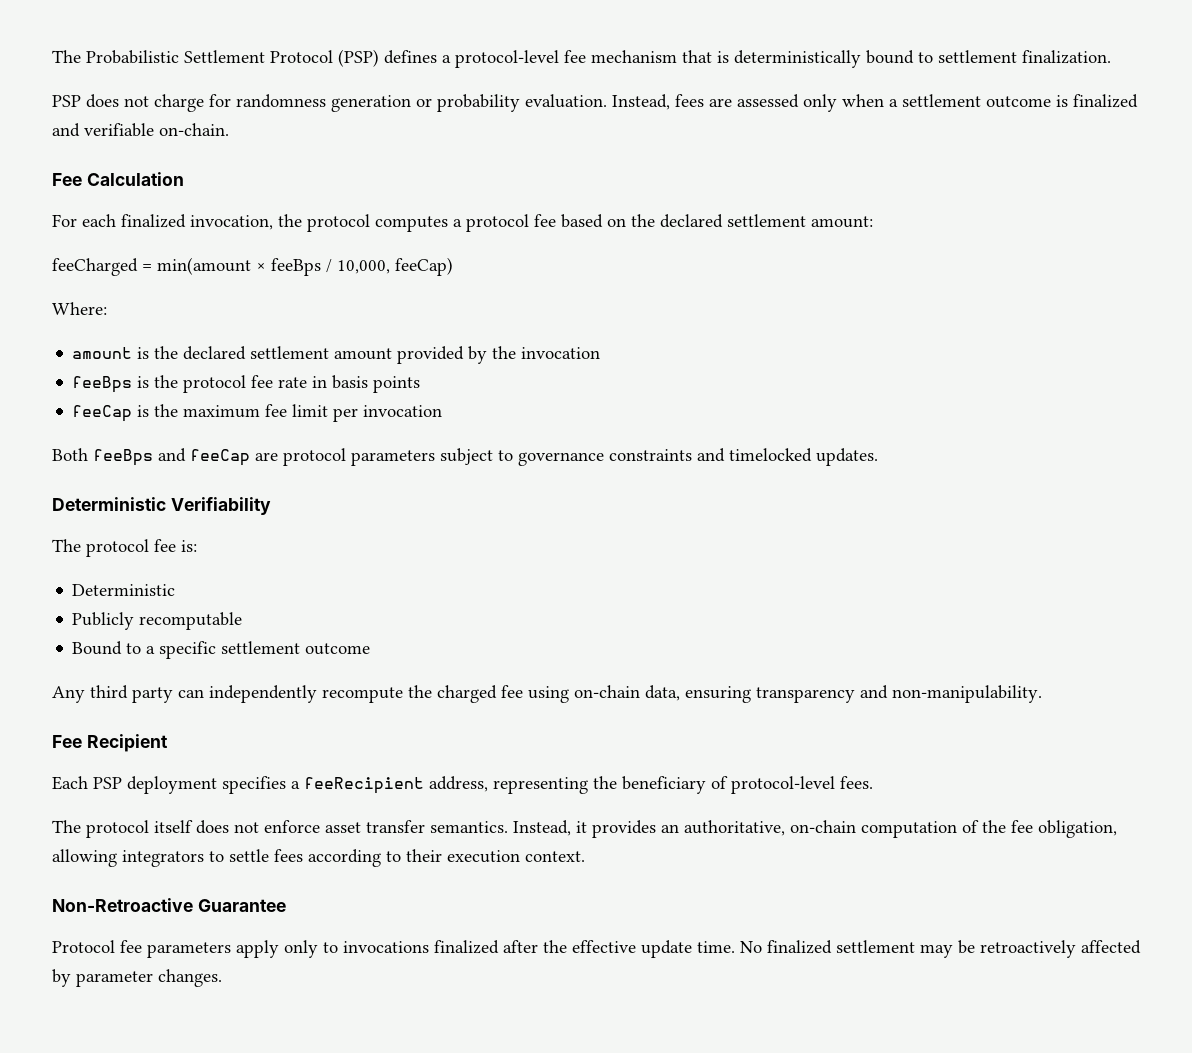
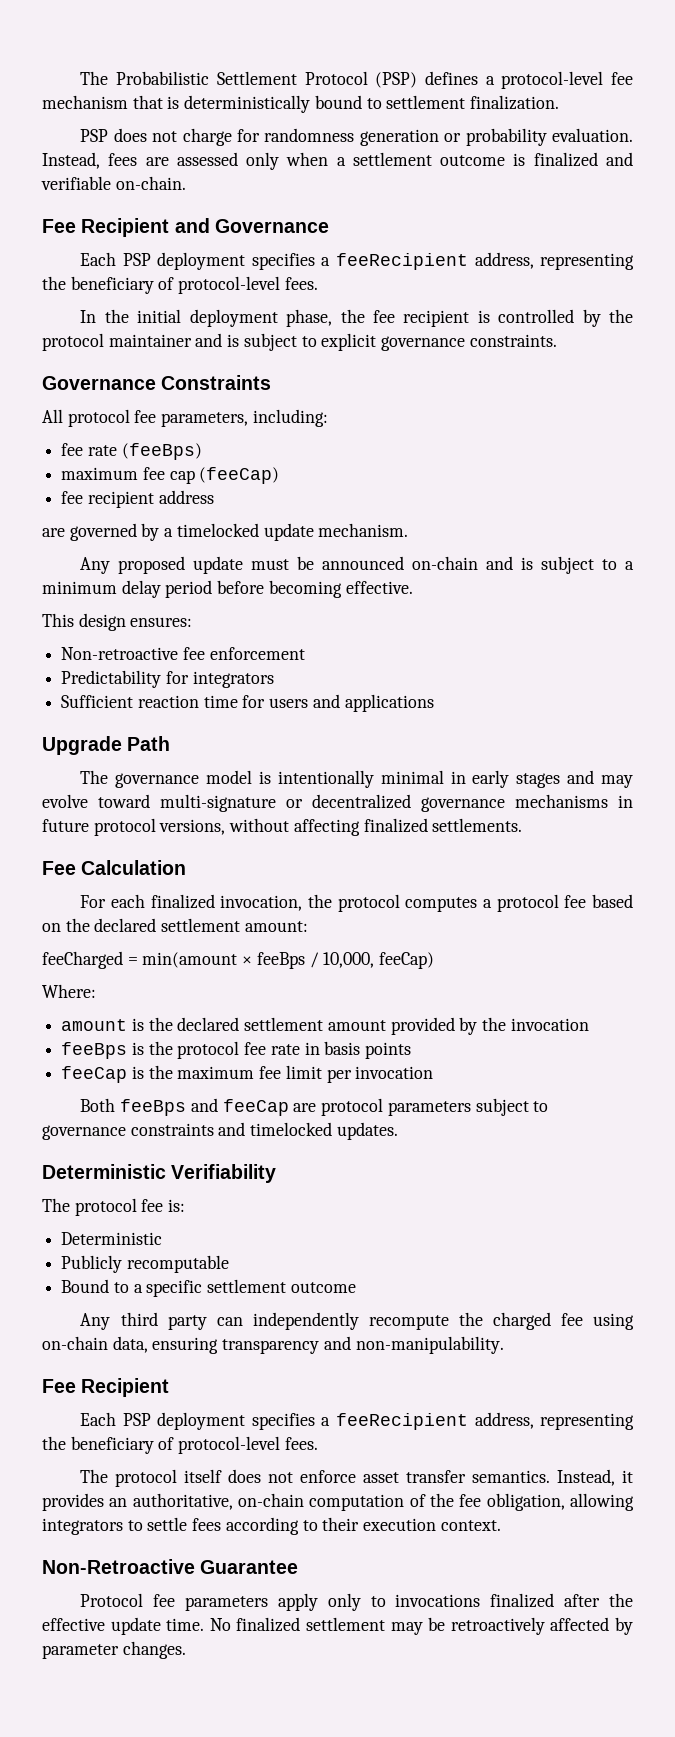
(229, 129) none -> [42,218,329,237] [80,252,634,270] [42,276,318,294] [80,309,633,327] [42,333,557,351] [42,375,272,390] [42,409,328,427] [61,443,202,460] [61,467,280,484] [61,490,214,508] [42,523,409,541] [80,556,634,574] [42,580,413,598] [42,613,193,631] [61,647,305,660] [61,670,274,688] [61,694,434,712] [42,736,171,755] [80,770,633,788] [42,794,633,812] [42,818,523,836] // Fee Recipient and Governance // Each PSP deployment specifies a feeRecipient address, representing the beneficiary of protocol-level fees. // In the initial deployment phase, the fee recipient is controlled by the protocol maintainer and is subject to explicit governance constraints. // Governance Constraints // All protocol fee parameters, including: // fee rate (feeBps) // maximum fee cap (feeCap) // fee recipient address // are governed by a timelocked update mechanism. // Any proposed update must be announced on-chain and is subject to a minimum delay period before becoming effective. // This design ensures: // Non-retroactive fee enforcement // Predictability for integrators // Sufficient reaction time for users and applications // Upgrade Path // The governance model is intentionally minimal in early stages and may evolve toward multi-signature or decentralized governance mechanisms in future protocol versions, without affecting finalized settlements.

